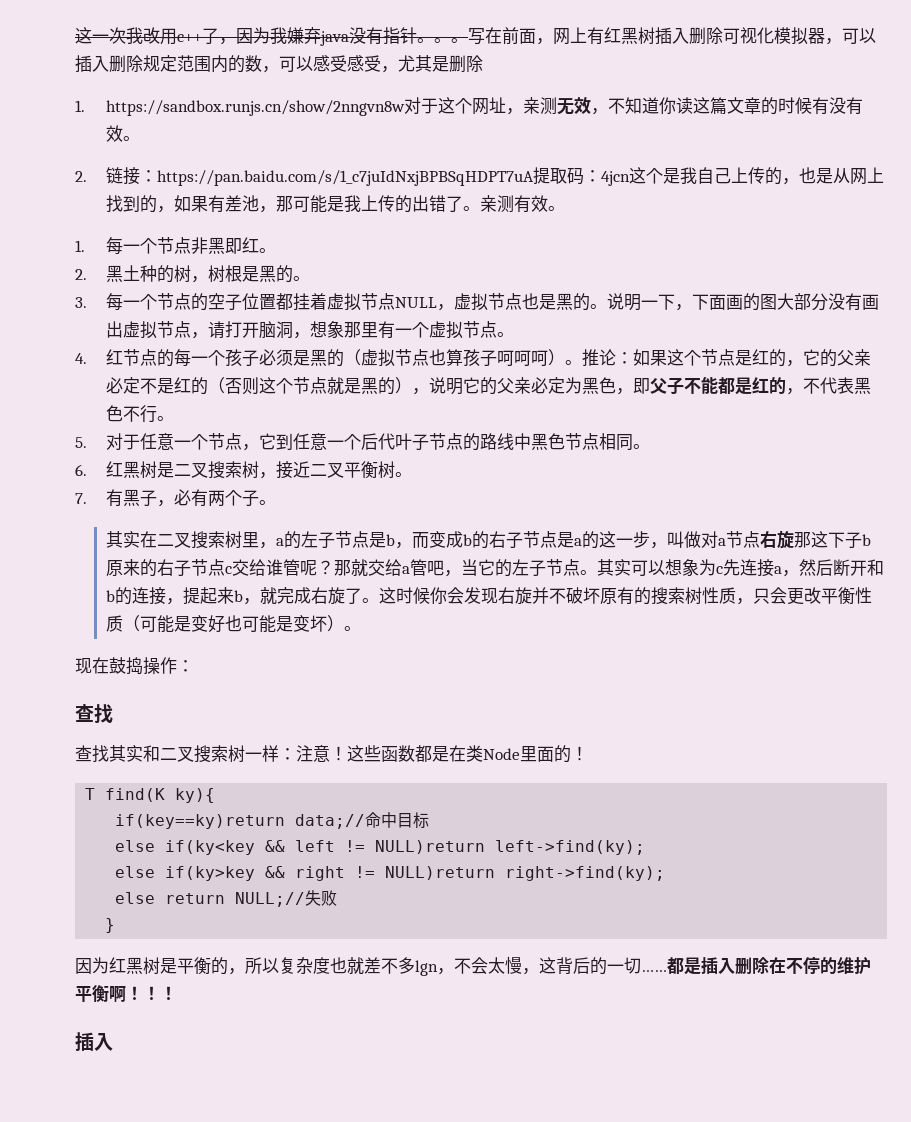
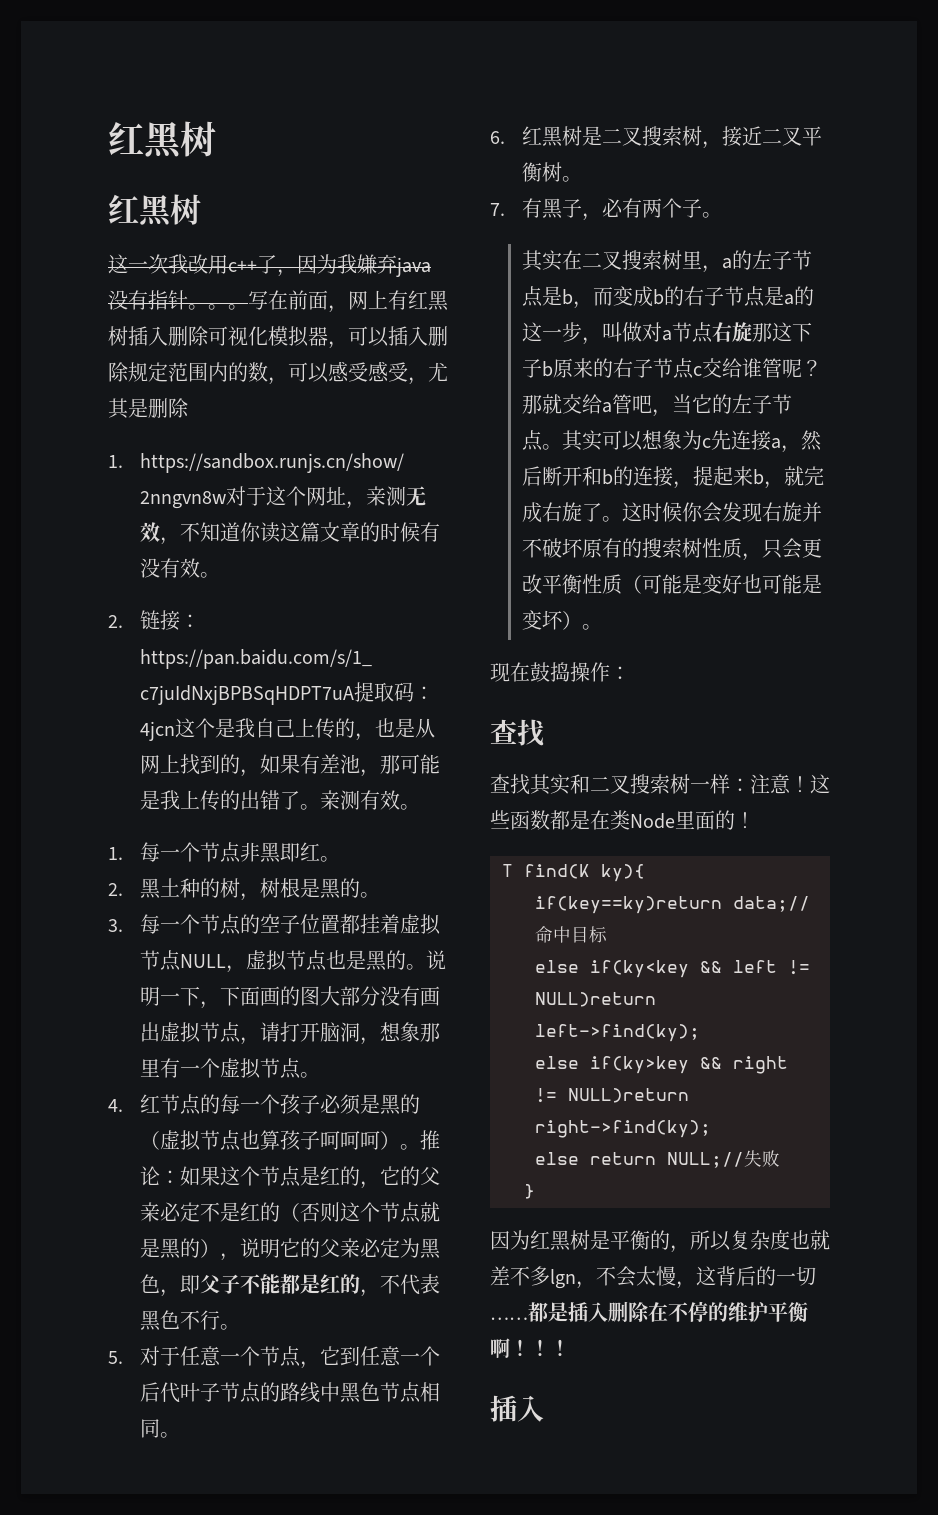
(75, 35) none -> [108,121,216,159] [108,194,201,227] 红黑树 // 红黑树 //

